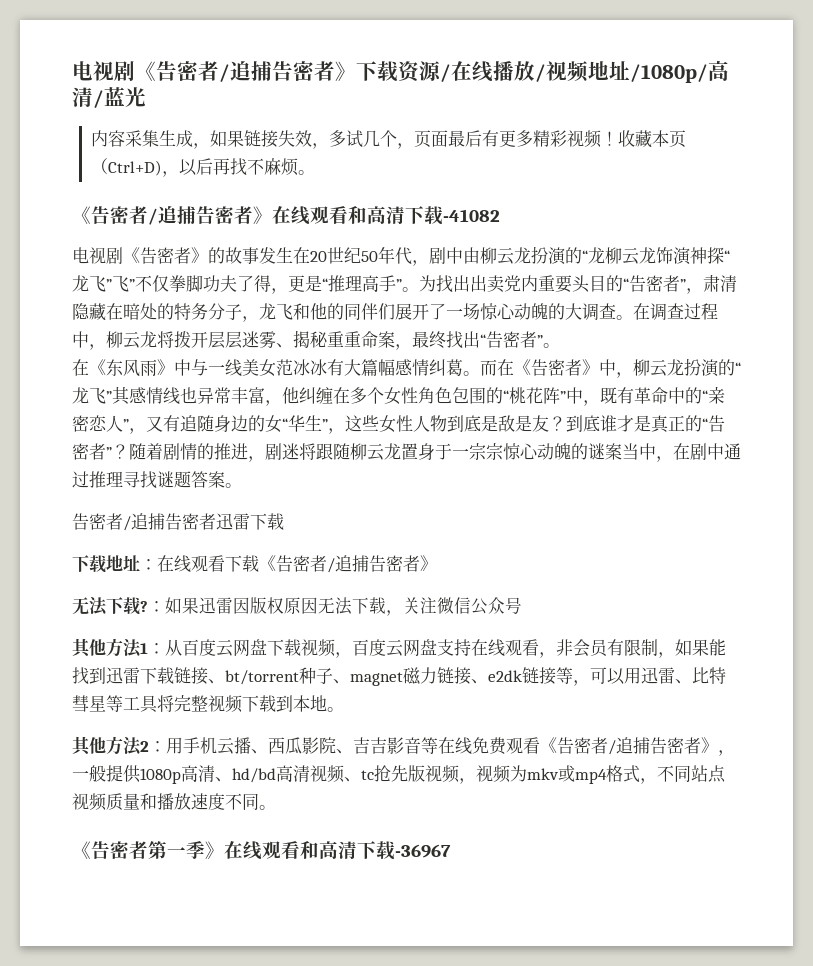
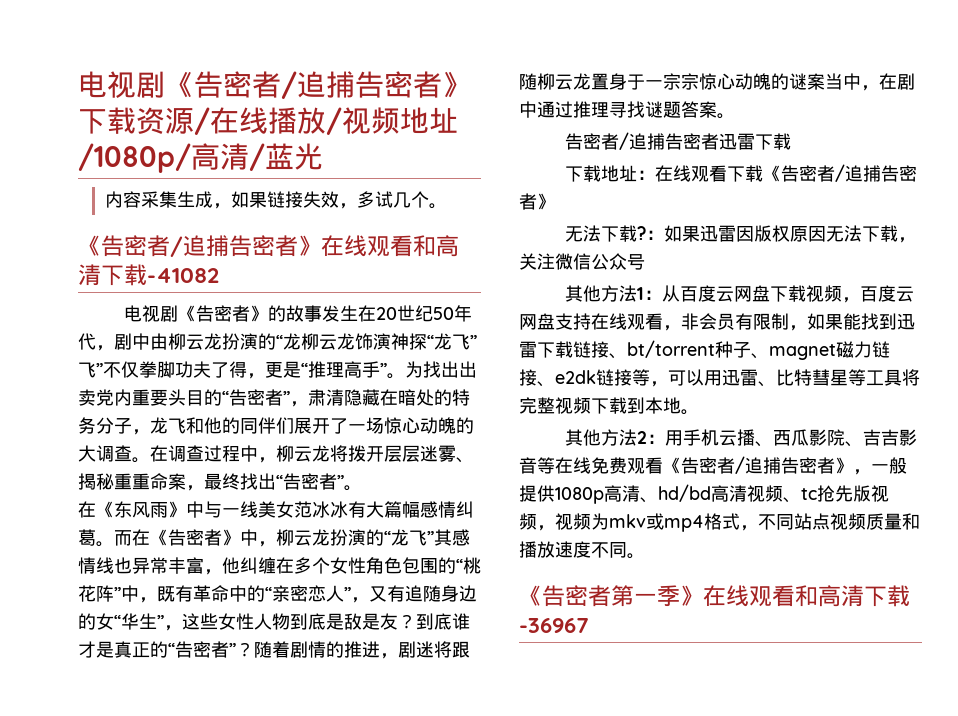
[397,130,687,149] [91,158,299,177] ，页面最后有更多精彩视频！收藏本页（Ctrl+D)，以后再找不麻烦 -> (429, 199) none

